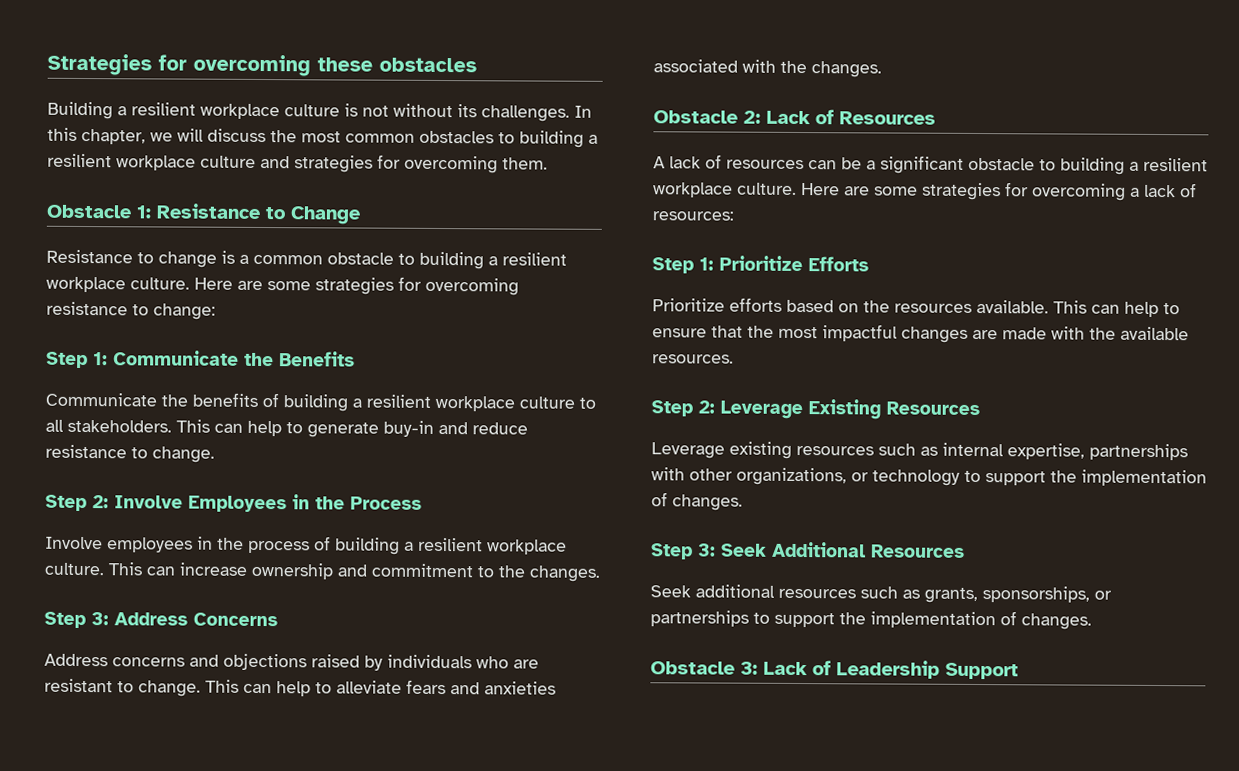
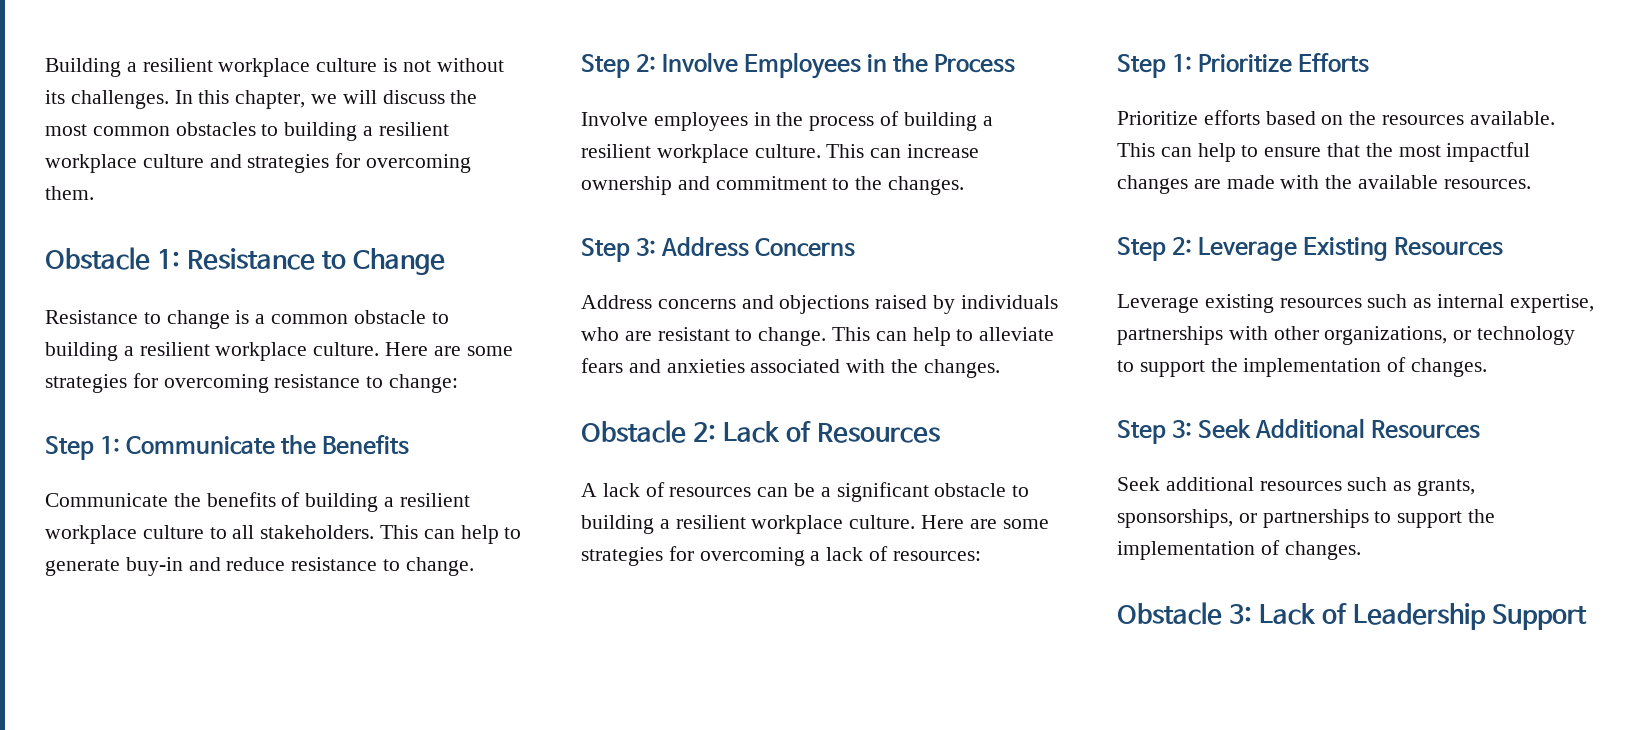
[47,53,477,77] Strategies for overcoming these obstacles // -> (45, 67) none

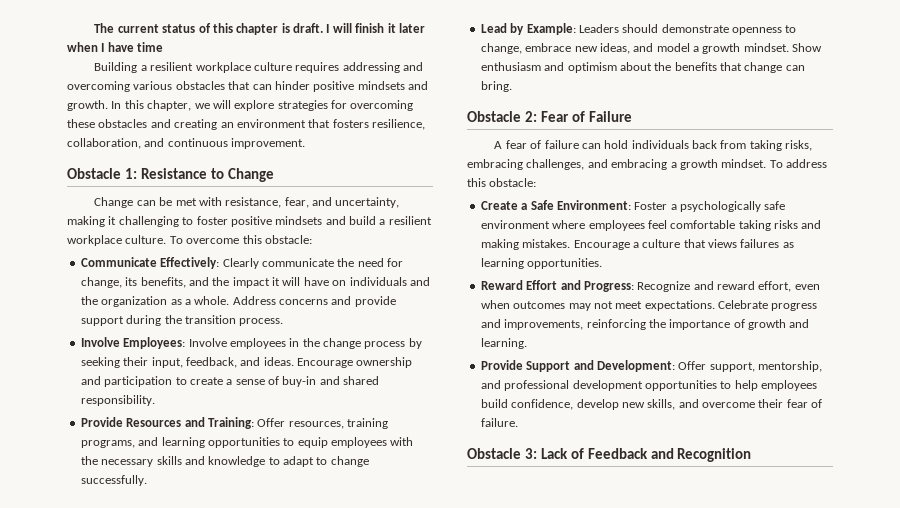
(45, 67) none -> [94,23,425,35] [67,42,164,52] The current status of this chapter is draft. I will finish it later when I have time //
[383,58,504,72] [45,90,169,109] is not without its challenges. -> [295,62,424,73] [67,81,428,92] [67,100,108,111] requires addressing and overcoming various obstacles that can hinder positive mindsets and growth.
[382,90,478,104] [45,122,449,141] [45,153,472,173] [45,186,94,200] discuss the most common obstacles to building a resilient workplace culture and strategies for overcoming them. -> [234,100,414,111] [67,119,425,130] [67,138,306,149] explore strategies for overcoming these obstacles and creating an environment that fosters resilience, collaboration, and continuous improvement.
[45,310,449,329] [45,342,513,361] [45,373,459,393] [45,435,410,460] [45,492,470,512] [45,525,522,544] [45,557,474,576] [581,52,1016,79] [581,111,993,131] [581,144,980,163] [581,176,965,195] [581,237,856,262] [581,295,1058,314] [581,327,1055,346] [581,358,1000,378] [581,420,941,443] [581,482,1030,502] [581,515,1049,534] [581,546,981,566] [1117,53,1370,78] [1117,110,1555,125] [1117,142,1531,162] [1117,175,1531,194] [1117,237,1504,261] [1117,294,1594,313] [1117,326,1576,345] [1117,357,1488,377] [1117,418,1481,444] [1117,477,1476,496] [1117,509,1496,528] [1117,540,1361,560] Resistance to change is a common obstacle to building a resilient workplace culture. Here are some strategies for overcoming resistance to change: // Step 1: Communicate the Benefits // Communicate the benefits of building a resilient workplace culture to all stakeholders. This can help to generate buy-in and reduce resistance to change. // Step 2: Involve Employees in the Process // Involve employees in the process of building a resilient workplace culture. This can increase ownership and commitment to the changes. // Step 3: Address Concerns // Address concerns and objections raised by individuals who are resistant to change. This can help to alleviate fears and anxieties associated with the changes. // Obstacle 2: Lack of Resources // A lack of resources can be a significant obstacle to building a resilient workplace culture. Here are some strategies for overcoming a lack of resources: // Step 1: Prioritize Efforts // Prioritize efforts based on the resources available. This can help to ensure that the most impactful changes are made with the available resources. // Step 2: Leverage Existing Resources // Leverage existing resources such as internal expertise, partnerships with other organizations, or technology to support the implementation of changes. // Step 3: Seek Additional Resources // Seek additional resources such as grants, sponsorships, or partnerships to support the implementation of changes. -> [94,197,400,208] [67,216,432,227] [67,235,312,246] [80,257,403,269] [80,277,430,288] [80,296,396,307] [80,315,284,326] [80,337,422,349] [80,357,413,368] [80,376,380,387] [80,395,155,406] [80,417,388,429] [80,437,414,448] [80,456,369,467] [80,475,147,486] [480,23,797,35] [480,43,823,54] [480,62,805,73] [480,81,512,92] [467,111,632,122] [494,140,813,151] [467,159,827,170] [467,178,537,187] [480,200,786,212] [480,220,822,231] [480,239,794,250] [480,258,603,269] [480,280,820,292] [480,300,818,311] [480,319,810,330] [480,338,527,349] [480,360,822,372] [480,380,817,391] [480,399,823,410] [480,418,518,427] Change can be met with resistance, fear, and uncertainty, making it challenging to foster positive mindsets and build a resilient workplace culture. To overcome this obstacle: // Communicate Effectively: Clearly communicate the need for change, its benefits, and the impact it will have on individuals and the organization as a whole. Address concerns and provide support during the transition process. // Involve Employees: Involve employees in the change process by seeking their input, feedback, and ideas. Encourage ownership and participation to create a sense of buy-in and shared responsibility. // Provide Resources and Training: Offer resources, training programs, and learning opportunities to equip employees with the necessary skills and knowledge to adapt to change successfully. // Lead by Example: Leaders should demonstrate openness to change, embrace new ideas, and model a growth mindset. Show enthusiasm and optimism about the benefits that change can bring. // Obstacle 2: Fear of Failure // A fear of failure can hold individuals back from taking risks, embracing challenges, and embracing a growth mindset. To address this obstacle: // Create a Safe Environment: Foster a psychologically safe environment where employees feel comfortable taking risks and making mistakes. Encourage a culture that views failures as learning opportunities. // Reward Effort and Progress: Recognize and reward effort, even when outcomes may not meet expectations. Celebrate progress and improvements, reinforcing the importance of growth and learning. // Provide Support and Development: Offer support, mentorship, and professional development opportunities to help employees build confidence, develop new skills, and overcome their fear of failure.
[1353,603,1588,630] Leadership Support -> [587,448,752,462] Feedback and Recognition

